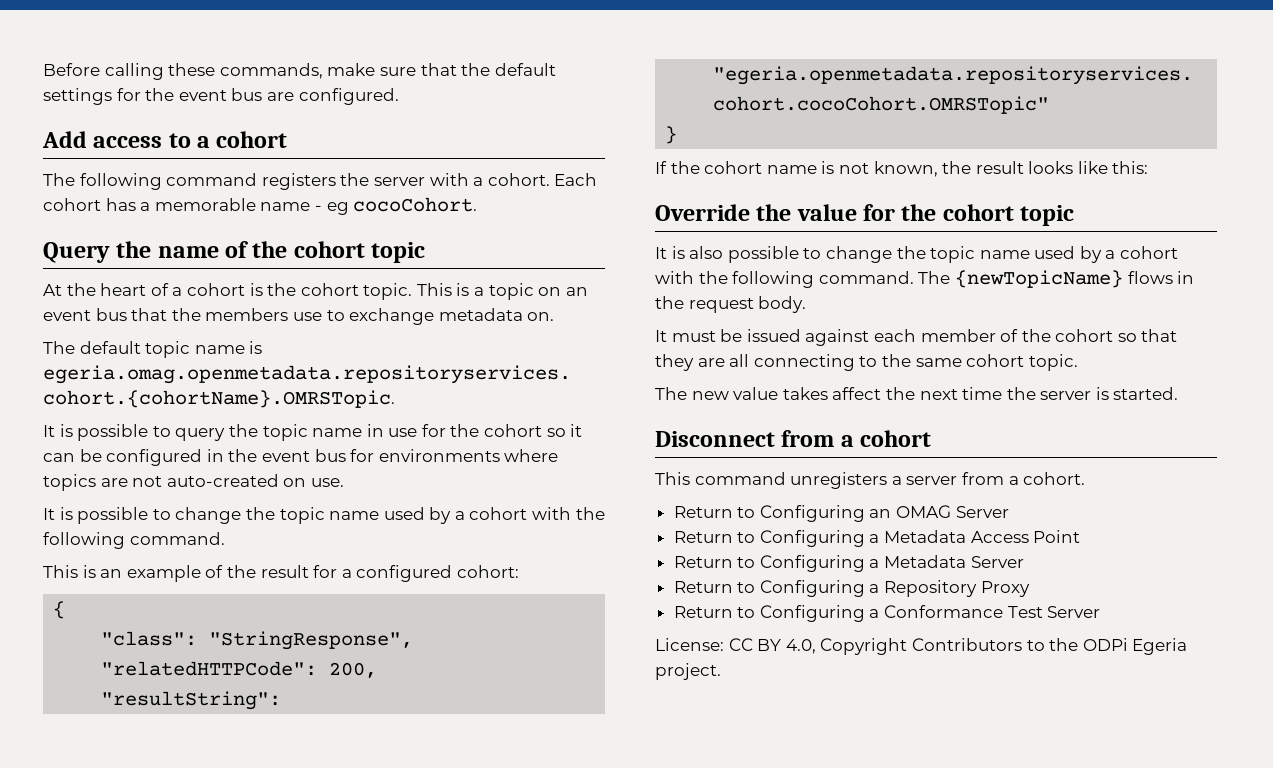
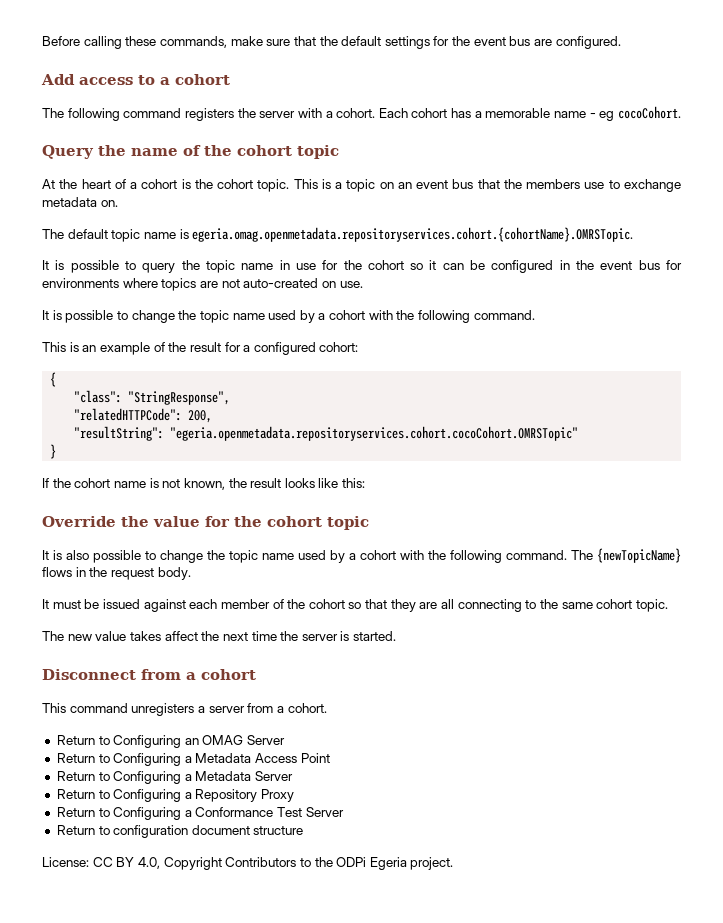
(1101, 612) none -> [56,825,304,838] // Return to configuration document structure

